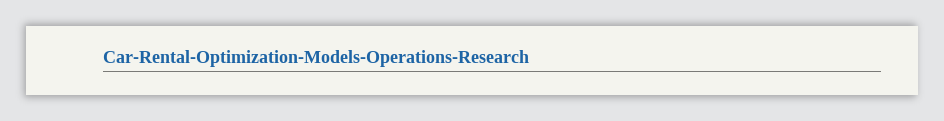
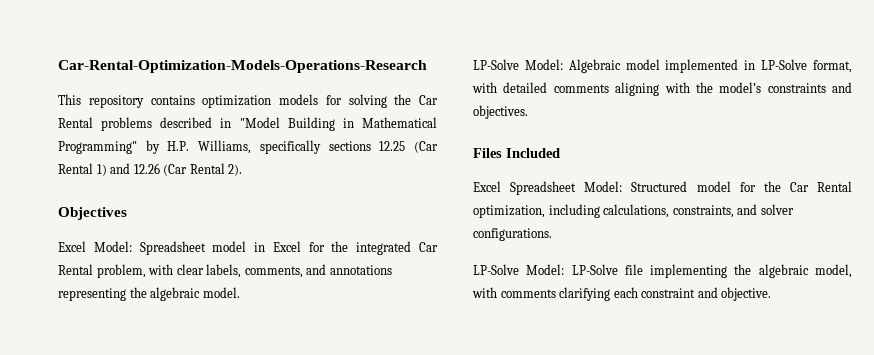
(529, 58) none -> [58,94,438,108] [58,117,437,131] [58,140,439,154] [58,163,243,176] [58,207,127,220] [58,241,438,255] [58,264,392,278] [58,287,240,301] [473,59,852,73] [472,82,852,96] [473,105,528,119] [473,148,560,158] [473,181,852,195] [473,204,794,218] [473,228,552,241] [473,264,852,278] [472,287,772,301] // This repository contains optimization models for solving the Car Rental problems described in "Model Building in Mathematical Programming" by H.P. Williams, specifically sections 12.25 (Car Rental 1) and 12.26 (Car Rental 2). // Objectives // Excel Model: Spreadsheet model in Excel for the integrated Car Rental problem, with clear labels, comments, and annotations representing the algebraic model. // LP-Solve Model: Algebraic model implemented in LP-Solve format, with detailed comments aligning with the model’s constraints and objectives. // Files Included // Excel Spreadsheet Model: Structured model for the Car Rental optimization, including calculations, constraints, and solver configurations. // LP-Solve Model: LP-Solve file implementing the algebraic model, with comments clarifying each constraint and objective.

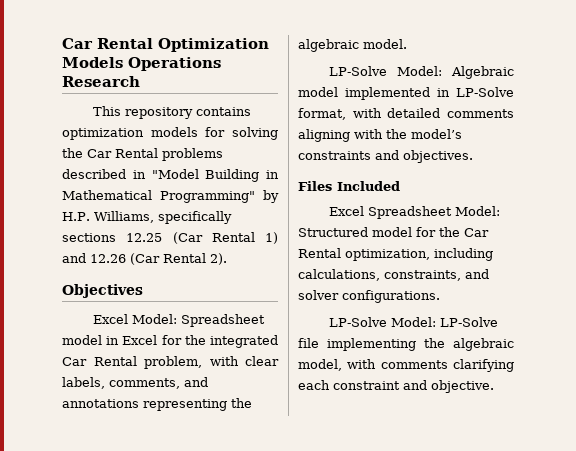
[58,60,427,73] Car-Rental-Optimization-Models-Operations-Research -> [62,38,269,52] [62,57,221,71] [62,76,140,87] Car Rental Optimization Models Operations Research

